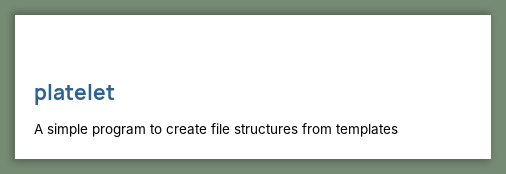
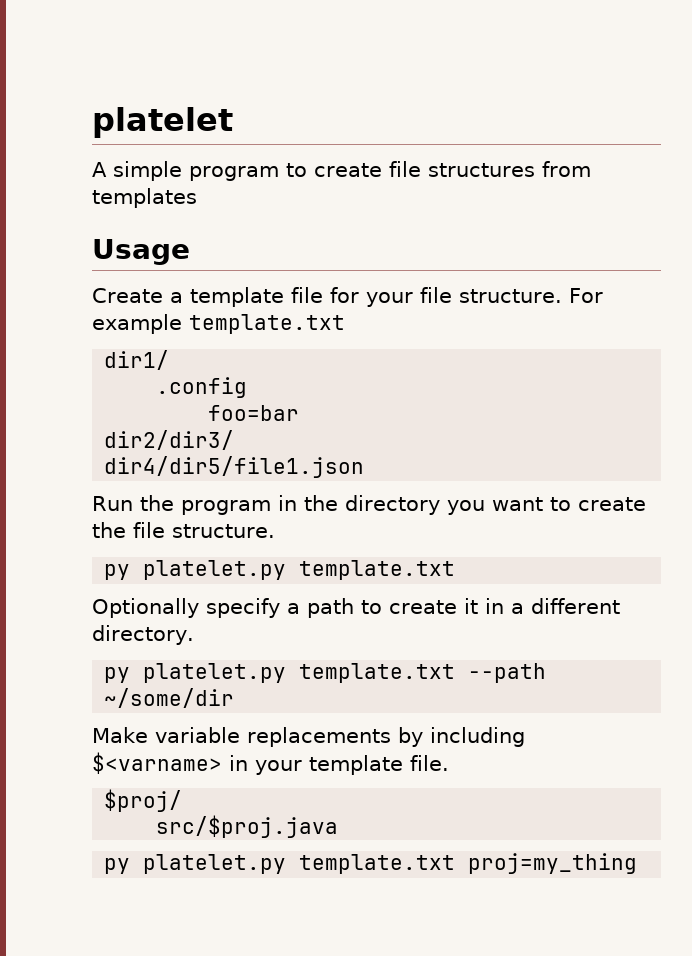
(398, 130) none -> [92,239,190,265] [92,287,603,307] [92,314,345,334] [104,350,170,370] [156,377,248,398] [208,405,300,421] [104,430,235,450] [104,456,365,478] [92,495,646,515] [92,522,275,538] [104,560,456,580] [92,598,620,618] [92,625,194,645] [104,663,547,683] [104,688,235,708] [92,727,525,747] [92,752,449,775] [104,789,183,812] [156,815,339,838] [104,853,638,874] // Usage // Create a template file for your file structure. For example template.txt // dir1/ // .config // foo=bar // dir2/dir3/ // dir4/dir5/file1.json // Run the program in the directory you want to create the file structure. // py platelet.py template.txt // Optionally specify a path to create it in a different directory. // py platelet.py template.txt --path ~/some/dir // Make variable replacements by including $<varname> in your template file. // $proj/ // src/$proj.java // py platelet.py template.txt proj=my_thing

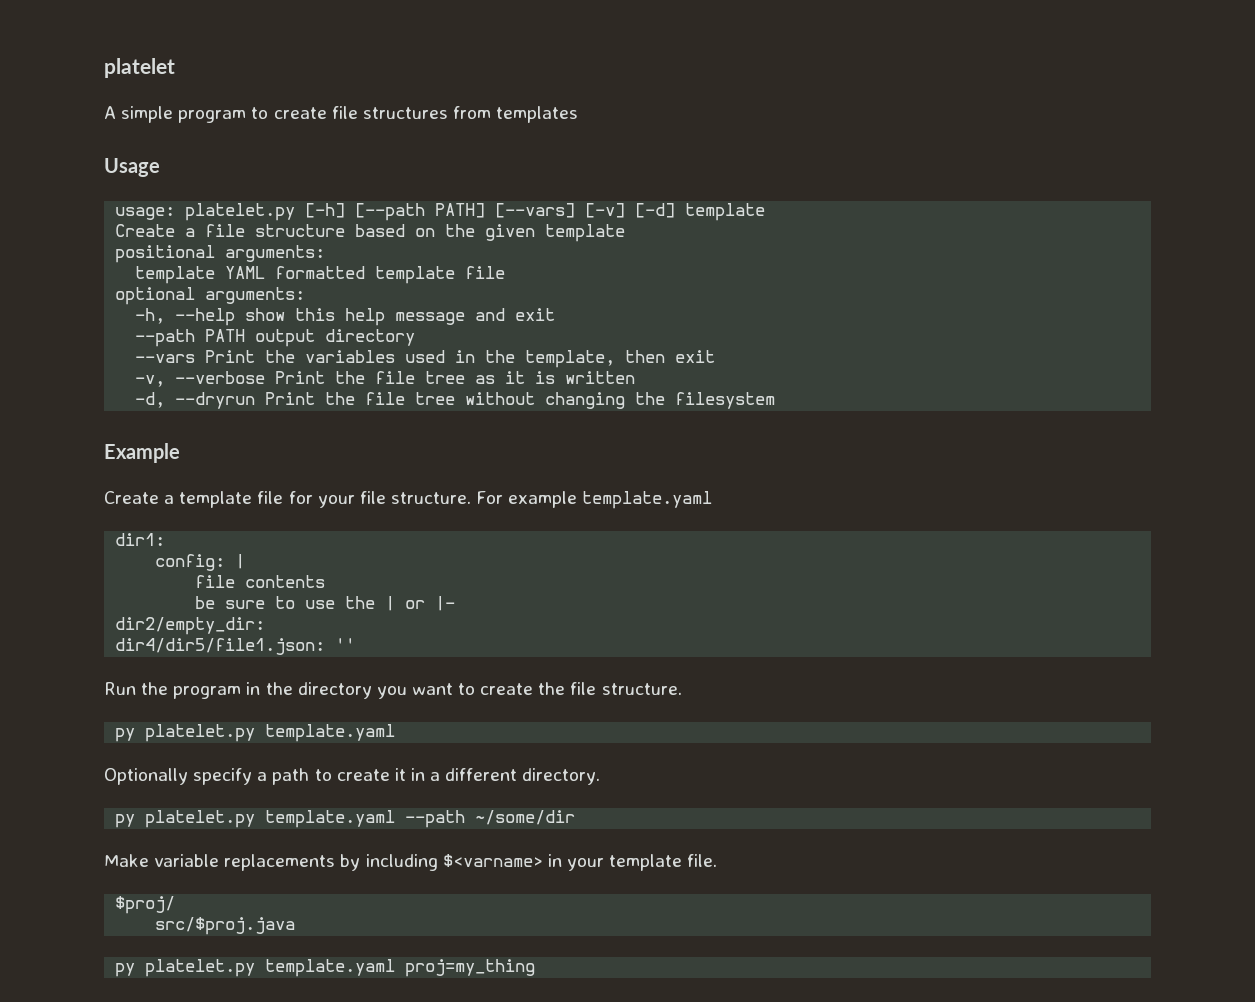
(190, 252) none -> [115,203,766,221] [115,224,626,242] [115,245,326,263] [135,266,506,284] [115,287,306,305] [135,308,556,326] [135,329,416,347] [135,350,716,368] [135,371,636,387] [135,392,776,409] [104,443,180,463] // usage: platelet.py [-h] [--path PATH] [--vars] [-v] [-d] template // Create a file structure based on the given template // positional arguments: // template YAML formatted template file // optional arguments: // -h, --help show this help message and exit // --path PATH output directory // --vars Print the variables used in the template, then exit // -v, --verbose Print the file tree as it is written // -d, --dryrun Print the file tree without changing the filesystem // Example
[189,314,345,334] [104,350,170,370] [156,377,248,398] [208,405,300,421] [104,430,235,450] [104,456,365,478] template.txt // dir1/ // .config // foo=bar // dir2/dir3/ // dir4/dir5/file1.json -> [582,491,713,509] [115,533,166,546] [155,554,246,571] [195,575,326,588] [195,596,456,611] [115,617,266,635] [115,638,356,655] template.yaml // dir1: // config: | // file contents // be sure to use the | or |- // dir2/empty_dir: // dir4/dir5/file1.json: ''
[299,560,456,580] template.txt -> [265,724,396,742] template.yaml
[299,663,456,683] template.txt -> [265,810,396,828] template.yaml
[299,854,456,874] template.txt -> [265,959,396,977] template.yaml

